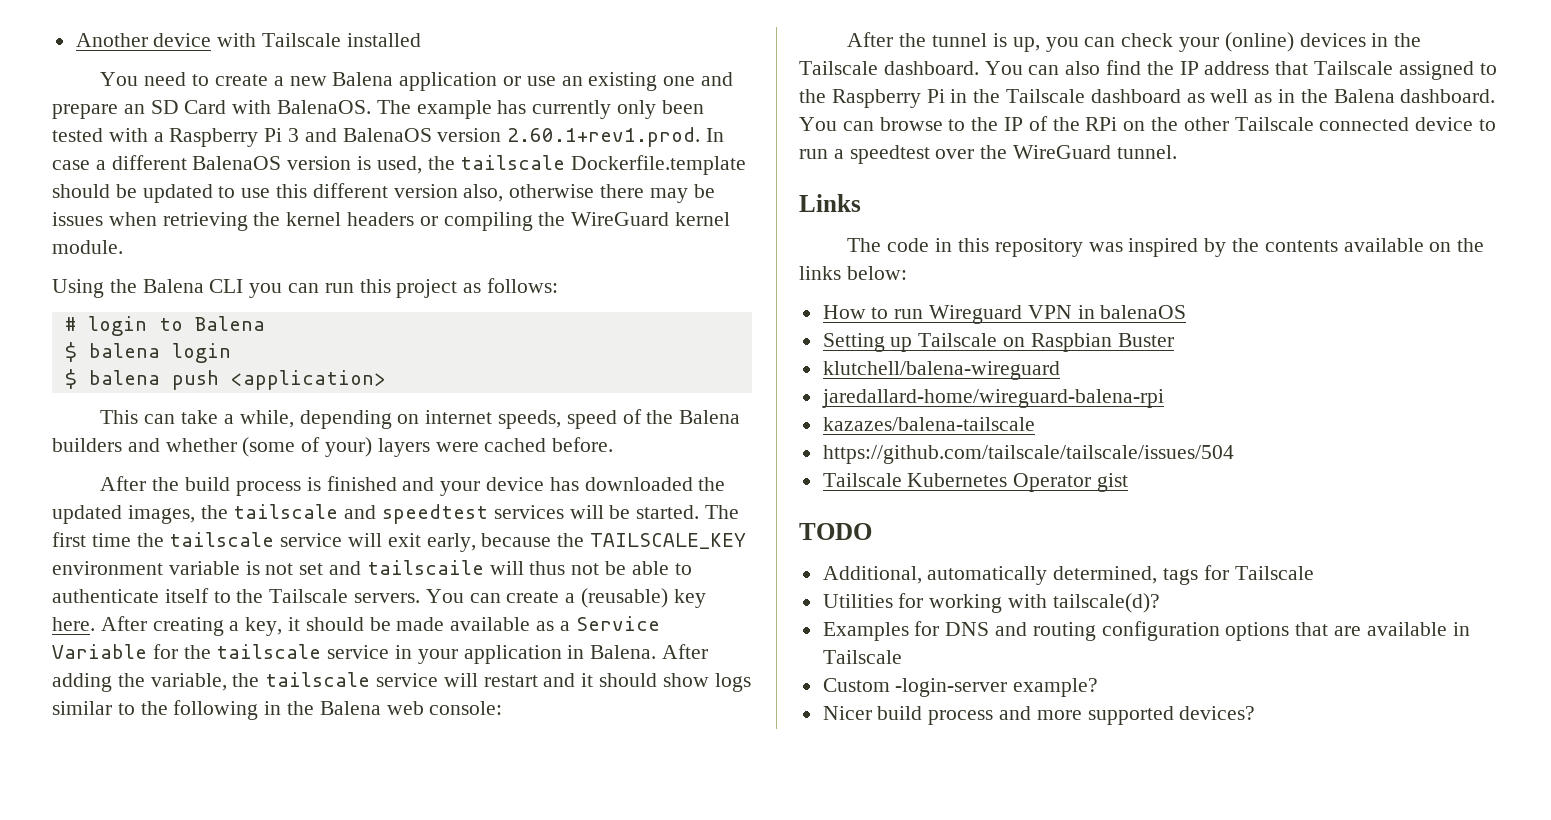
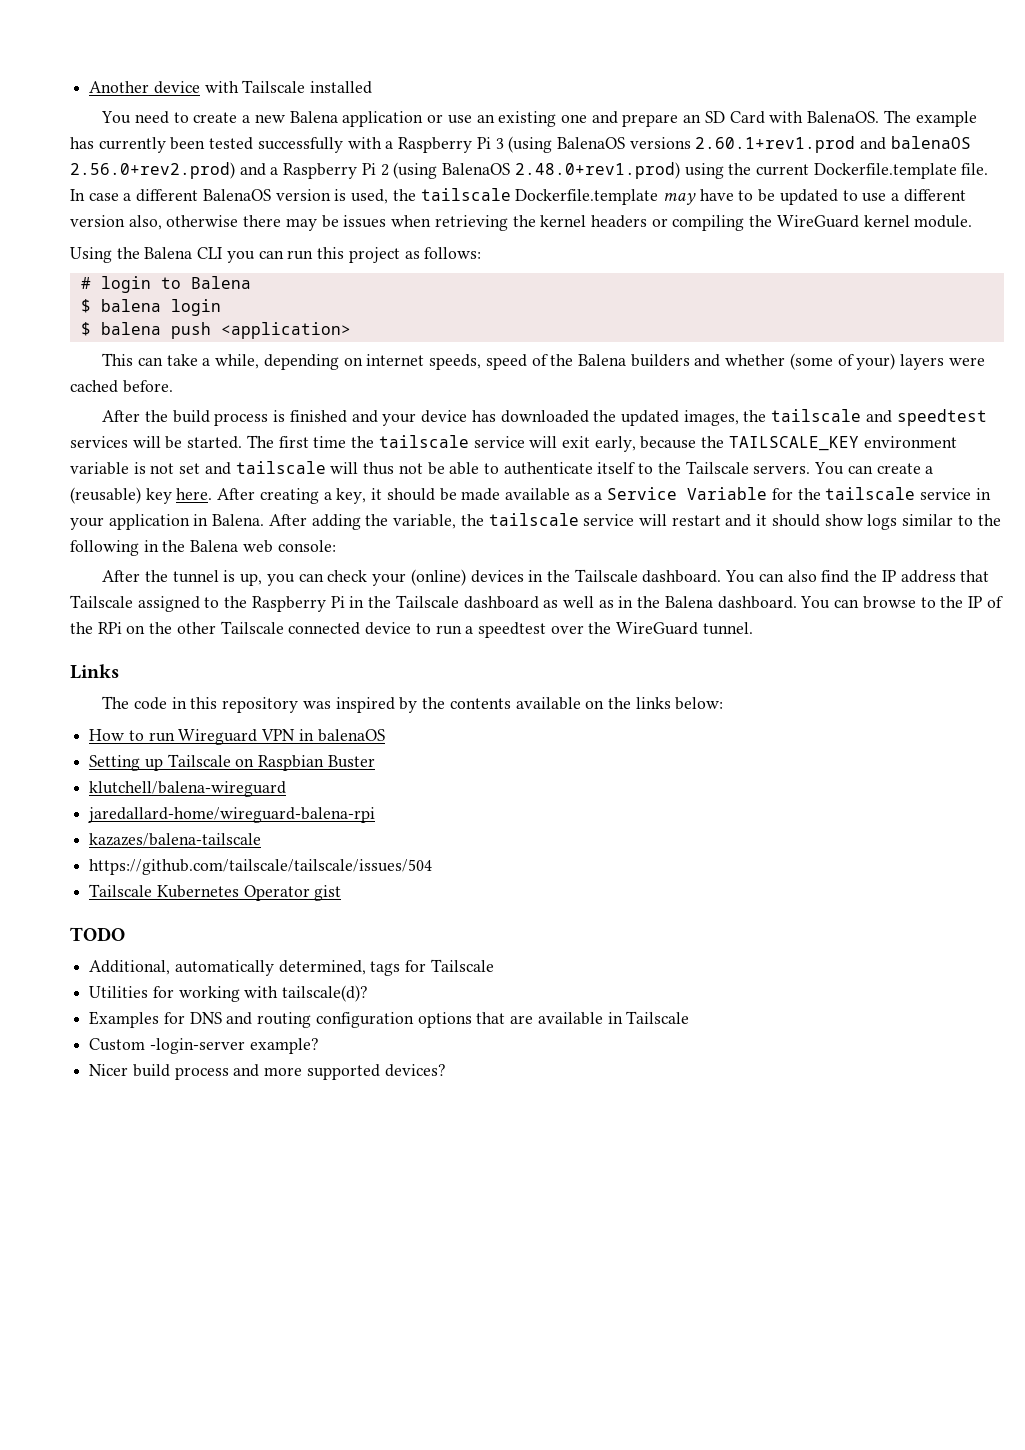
[617,100,657,119] only -> (166, 145) none
(103, 135) none -> [257,137,343,153] successfully
[304,127,701,147] and BalenaOS version 2.60.1+rev1.prod. -> [508,136,971,153] [70,162,989,179] (using BalenaOS versions 2.60.1+rev1.prod and balenaOS 2.56.0+rev2.prod) and a Raspberry Pi 2 (using BalenaOS 2.48.0+rev1.prod) using the current Dockerfile.template file.
[52,184,110,198] should -> [662,189,754,205] may have to
[276,184,308,198] this -> [891,193,900,201] a
[366,560,484,575] tailscaile -> [235,461,326,474] tailscale

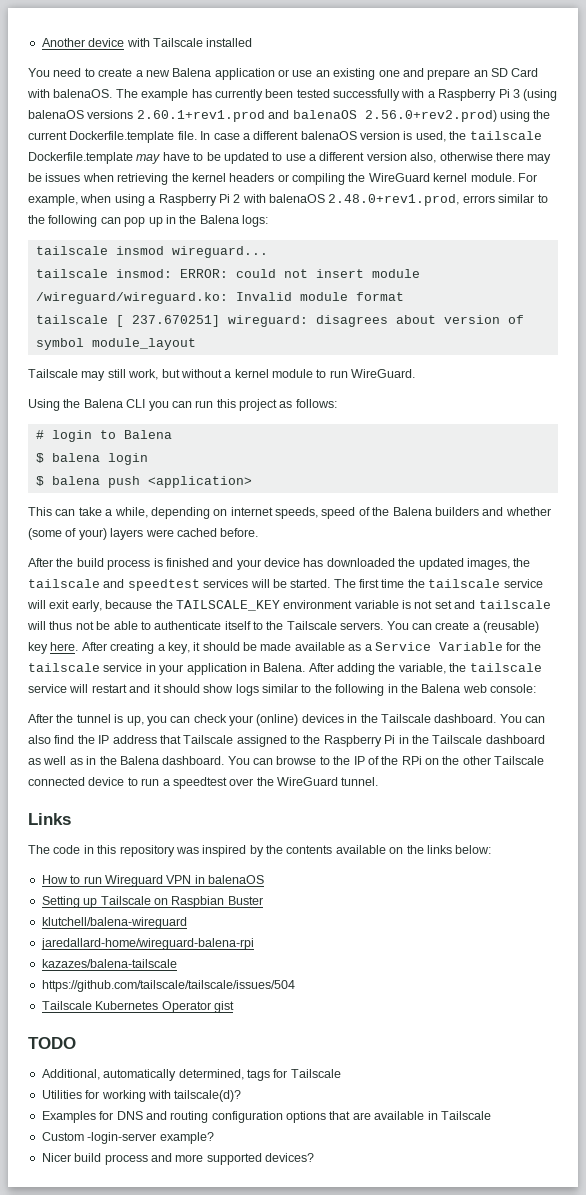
[807,111,880,123] BalenaOS. -> [53,89,113,98] balenaOS.
[556,137,625,149] BalenaOS -> [28,110,84,119] balenaOS
[239,162,680,179] and a Raspberry Pi 2 (using BalenaOS 2.48.0+rev1.prod) -> (497, 116) none
[202,189,271,201] BalenaOS -> [300,131,357,140] balenaOS
(973, 221) none -> [517,173,537,182] [28,194,548,206] [28,215,268,227] [35,246,268,258] [35,269,420,278] [35,292,404,304] [35,315,524,327] [35,338,196,350] [28,369,416,381] For example, when using a Raspberry Pi 2 with balenaOS 2.48.0+rev1.prod, errors similar to the following can pop up in the Balena logs: // tailscale insmod wireguard... // tailscale insmod: ERROR: could not insert module /wireguard/wireguard.ko: Invalid module format // tailscale [ 237.670251] wireguard: disagrees about version of symbol module_layout // Tailscale may still work, but without a kernel module to run WireGuard.

